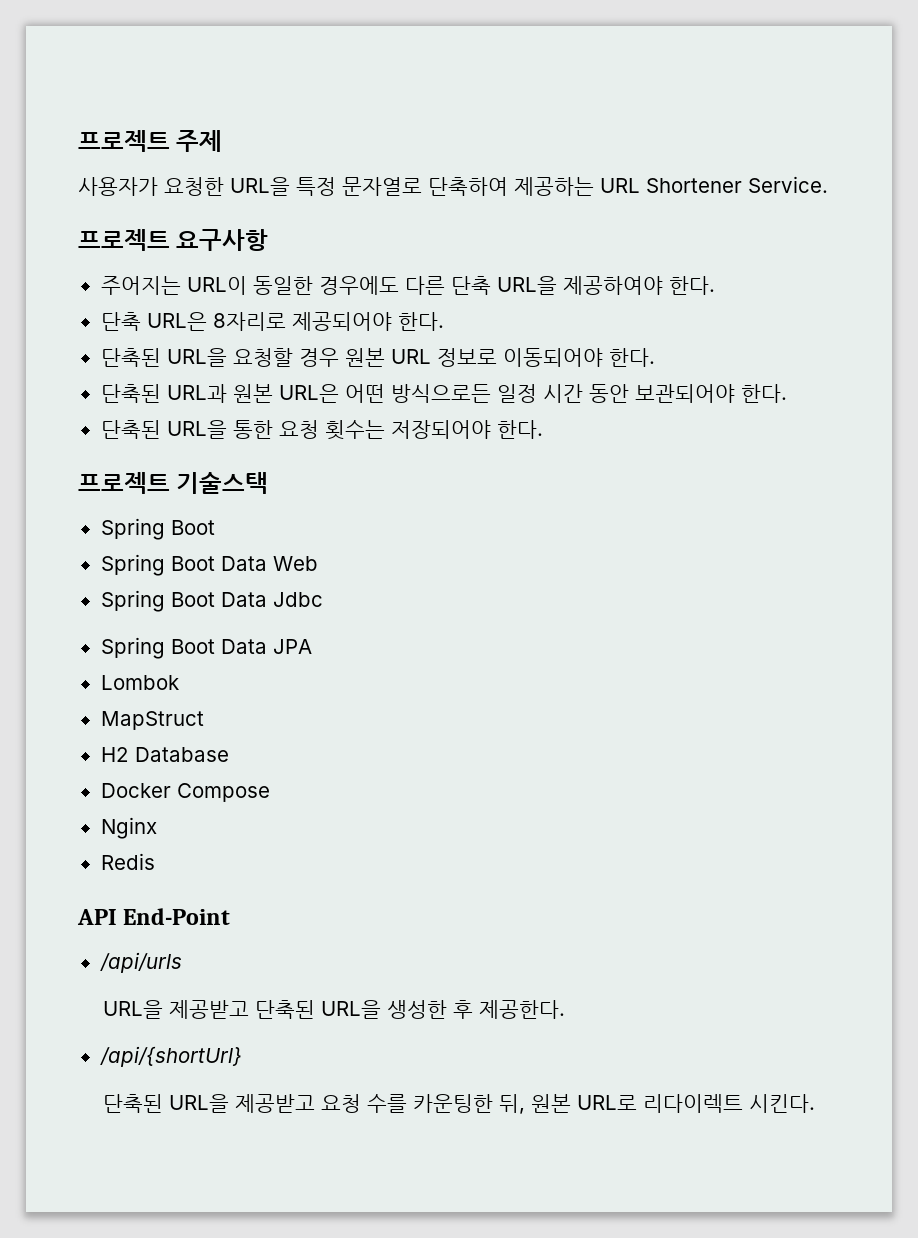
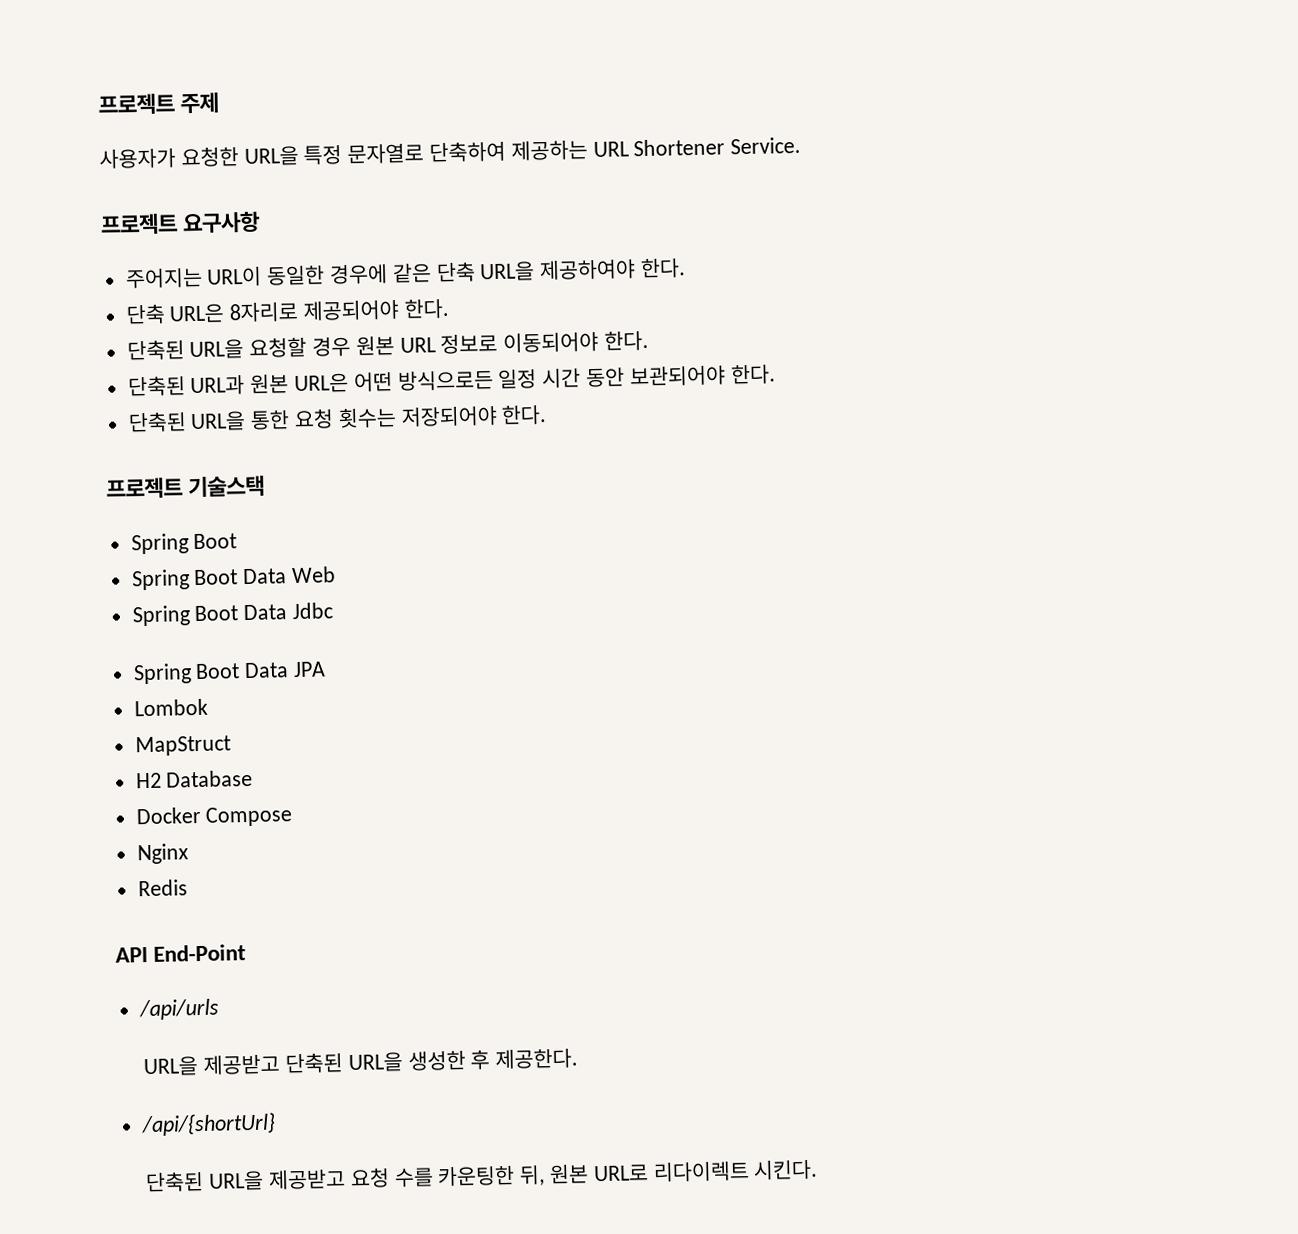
[318,276,445,295] 경우에도 다른 -> [329,263,432,285] 경우에 같은

